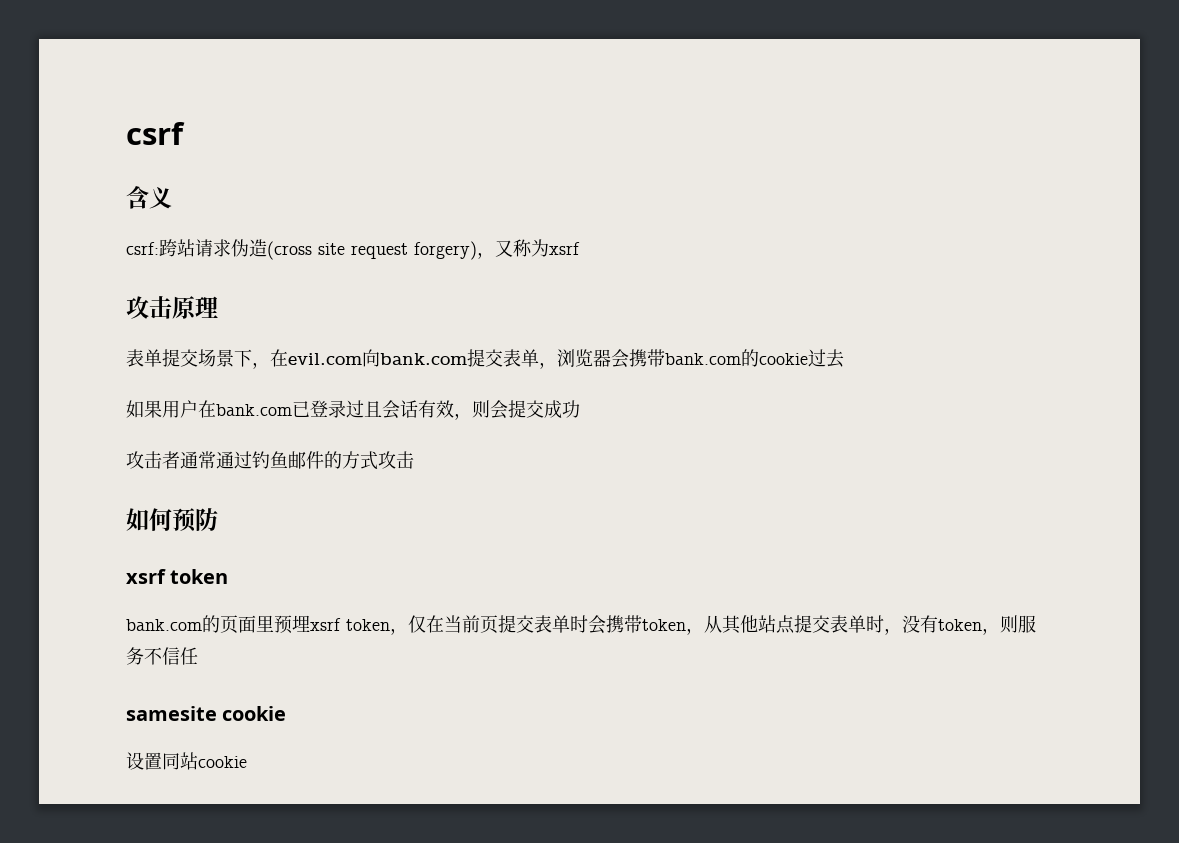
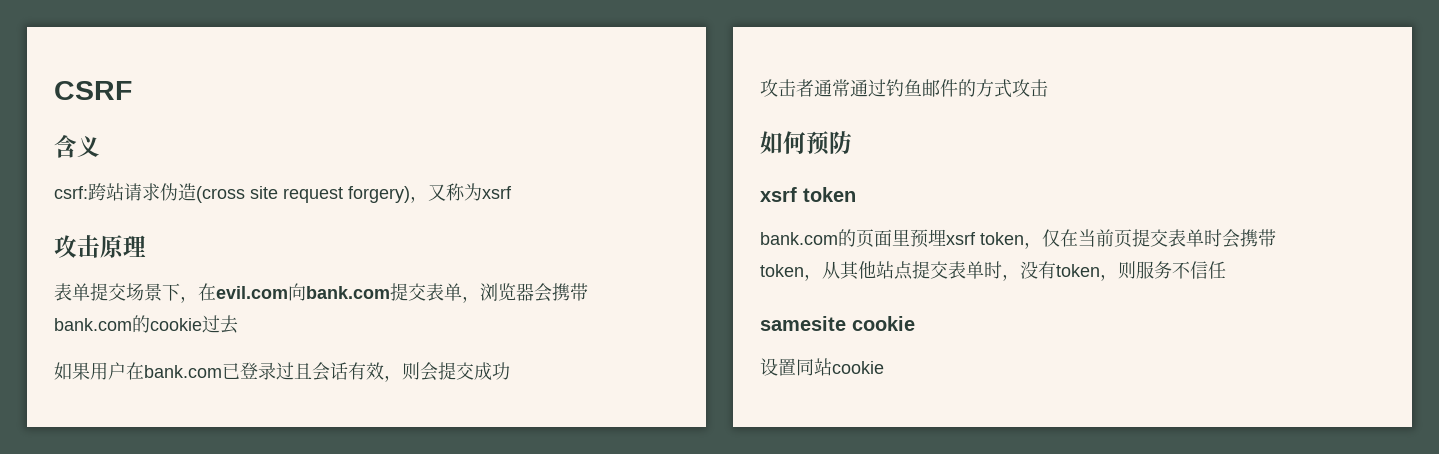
[126,122,185,145] csrf -> [54,81,132,100] CSRF

